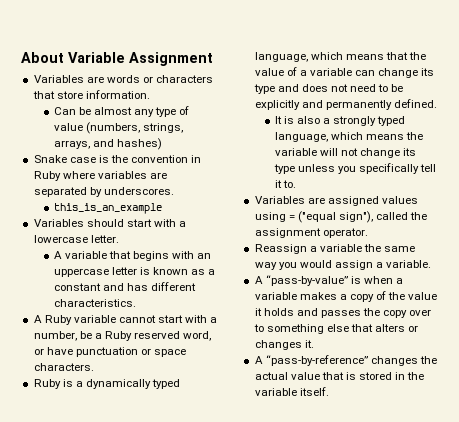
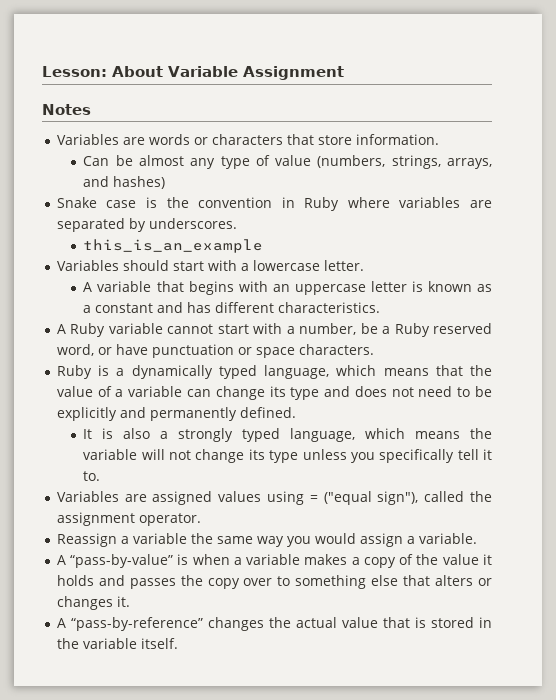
(21, 57) none -> [42,66,107,77] Lesson:
(213, 59) none -> [42,104,91,115] // Notes

